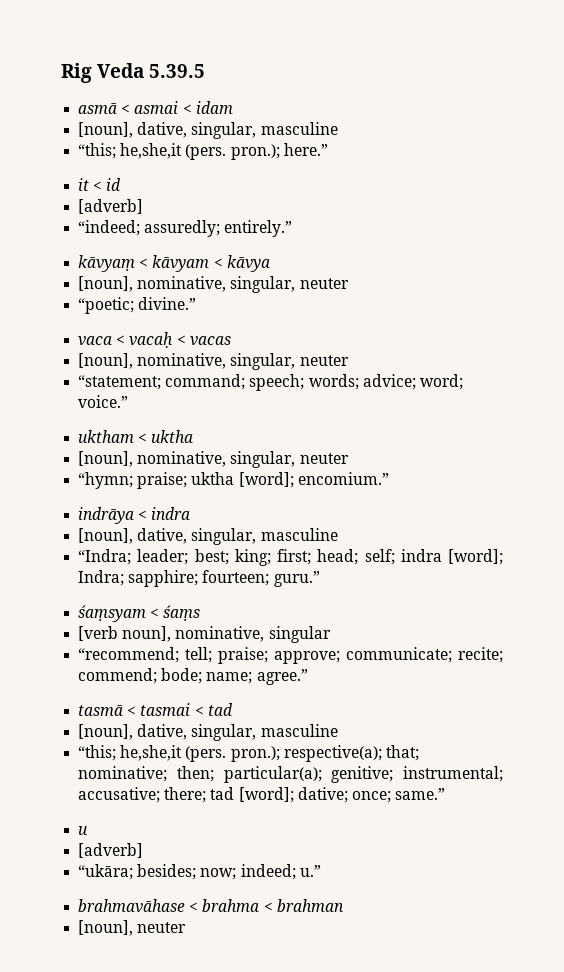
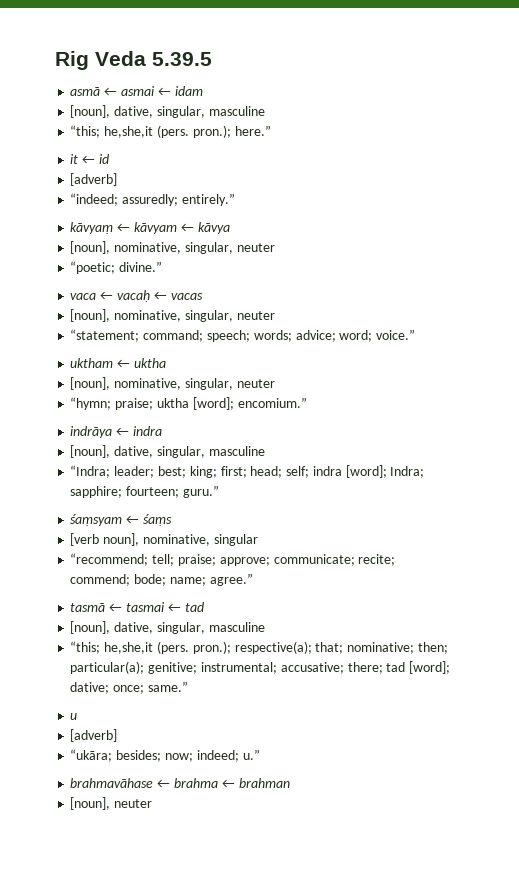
[121,101,192,114] < asmai < -> [104,86,171,96] ← asmai ←
[93,181,103,191] < -> [82,155,96,164] ←
[139,255,223,272] < kāvyam < -> [117,222,194,234] ← kāvyam ←
[116,332,186,348] < vacaḥ < -> [100,290,167,302] ← vacaḥ ←
[138,433,148,443] < -> [117,359,131,368] ←
[138,510,148,520] < -> [116,427,130,436] ←
[150,608,160,618] < -> [126,515,140,524] ←
[127,703,204,716] < tasmai < -> [109,602,181,612] ← tasmai ←
[189,899,273,912] < brahma < -> [157,778,235,788] ← brahma ←

